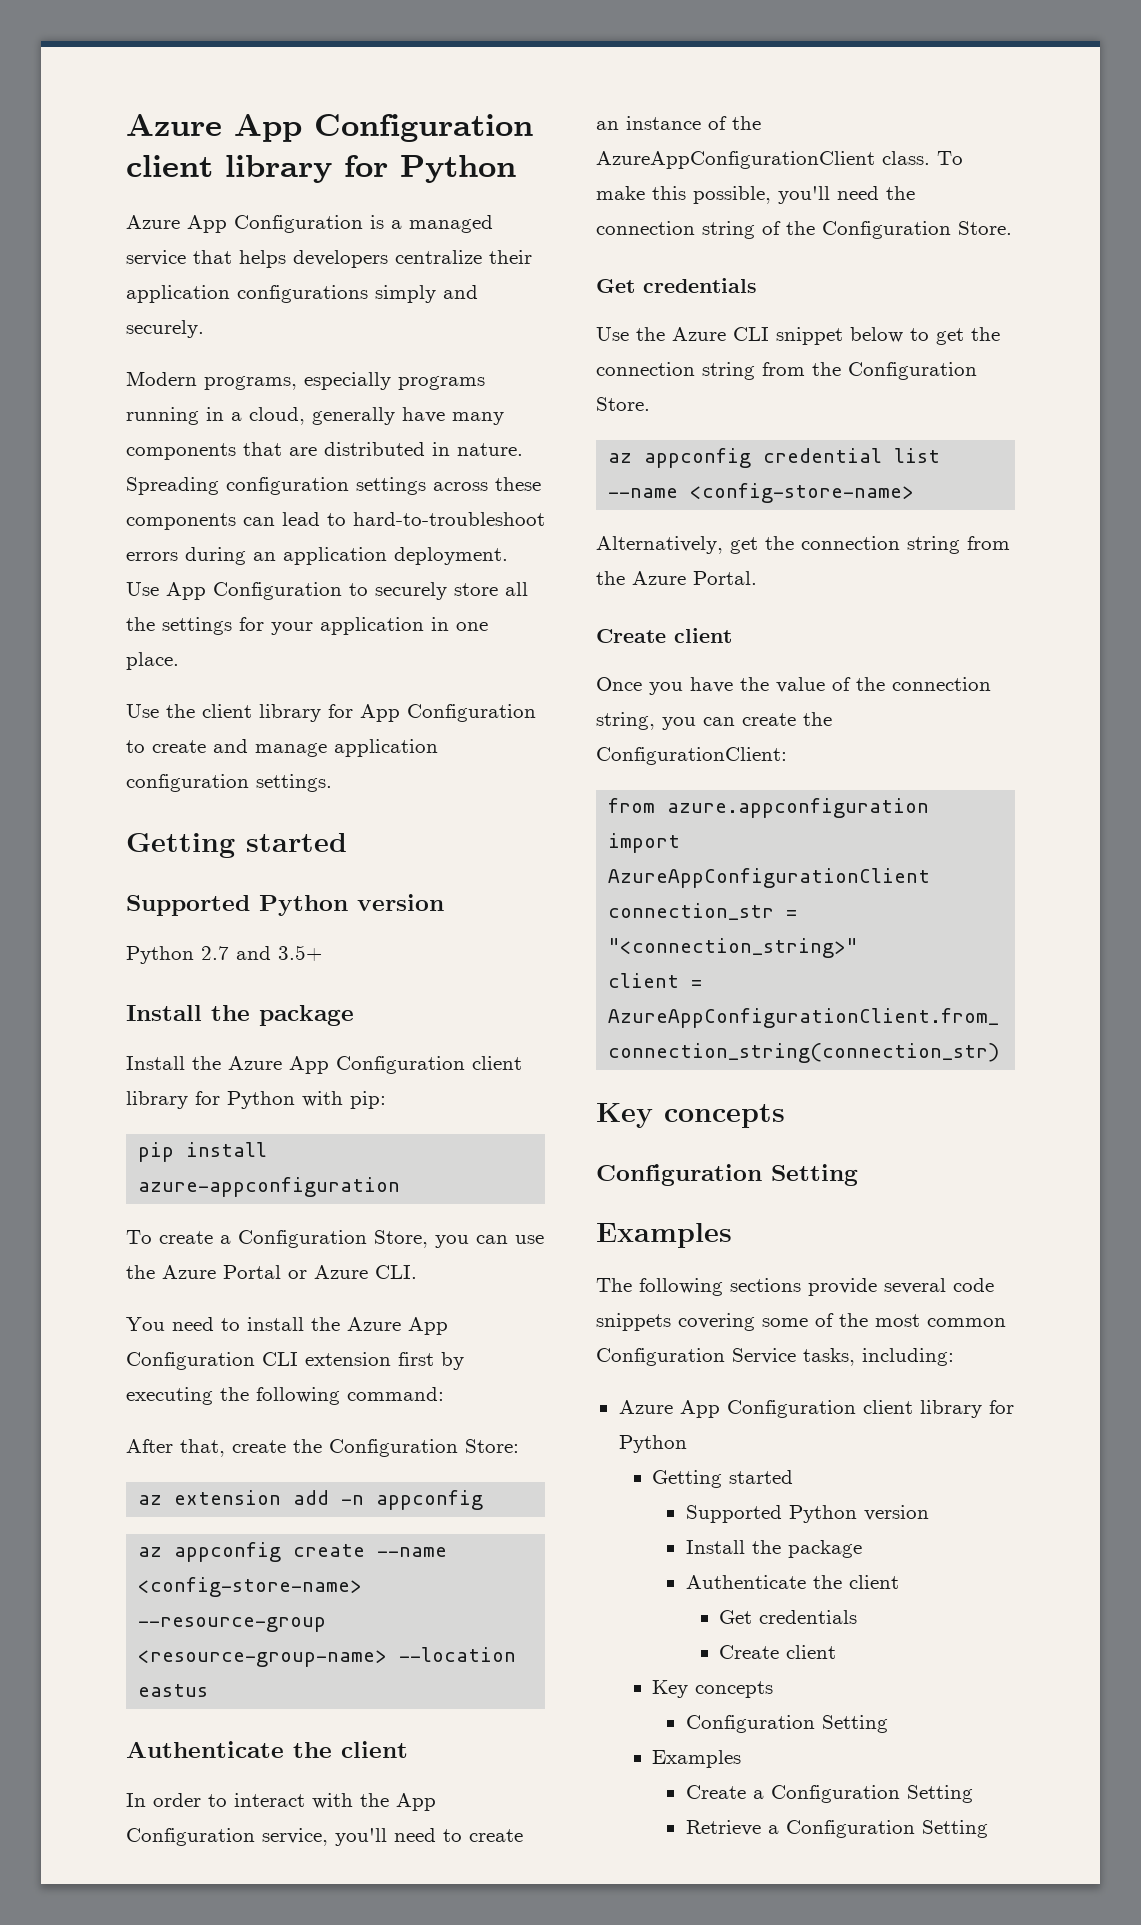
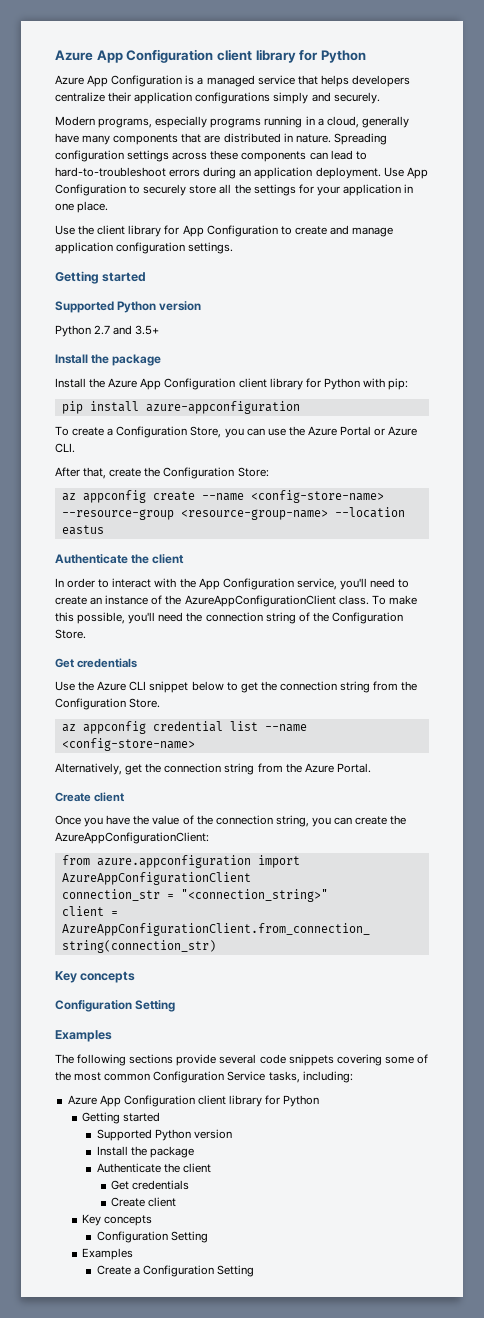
[126,1317,448,1335] [126,1352,464,1370] [126,1387,444,1405] // You need to install the Azure App Configuration CLI extension first by executing the following command: -> (75, 448) none
[138,1490,484,1510] // az extension add -n appconfig -> (269, 472) none
[596,747,787,765] ConfigurationClient: -> [55,832,209,844] AzureAppConfigurationClient:
[685,1820,988,1838] // Retrieve a Configuration Setting -> (254, 1271) none

